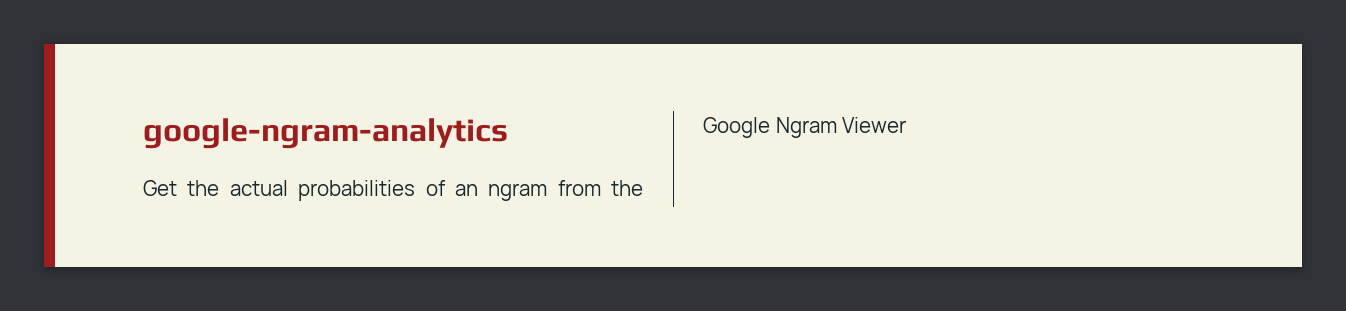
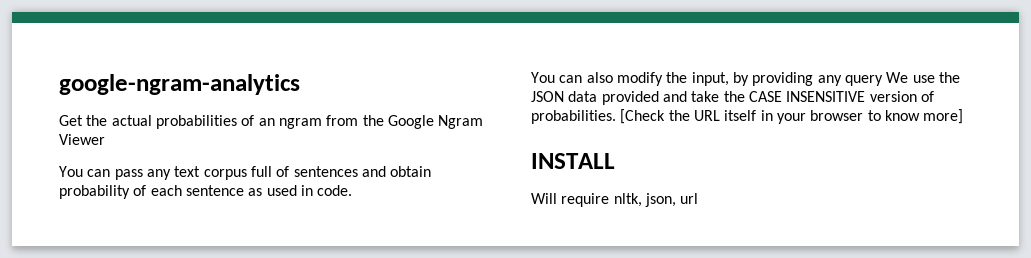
(907, 125) none -> [59,166,432,180] [59,185,353,199] [531,72,960,86] [531,91,934,105] [531,109,964,124] [531,153,615,169] [531,193,699,207] // You can pass any text corpus full of sentences and obtain probability of each sentence as used in code. // You can also modify the input, by providing any query We use the JSON data provided and take the CASE INSENSITIVE version of probabilities. [Check the URL itself in your browser to know more] // INSTALL // Will require nltk, json, url

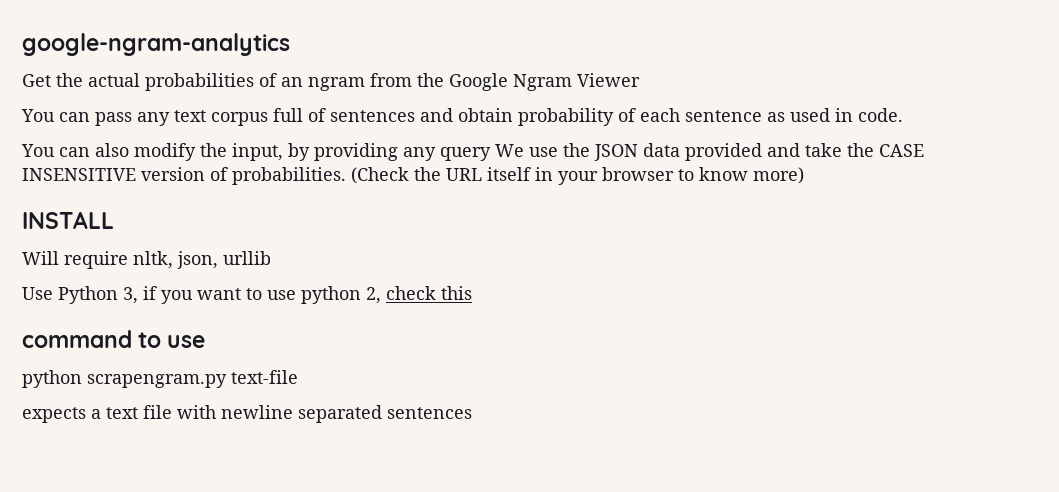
[620,109,666,124] [Check -> [351,167,409,184] (Check
[923,109,964,124] more] -> [753,167,804,184] more)
[680,193,699,204] url -> [223,251,271,265] [22,286,472,304] [22,330,206,348] [22,370,298,388] [22,405,472,423] urllib // Use Python 3, if you want to use python 2, check this // command to use // python scrapengram.py text-file // expects a text file with newline separated sentences

